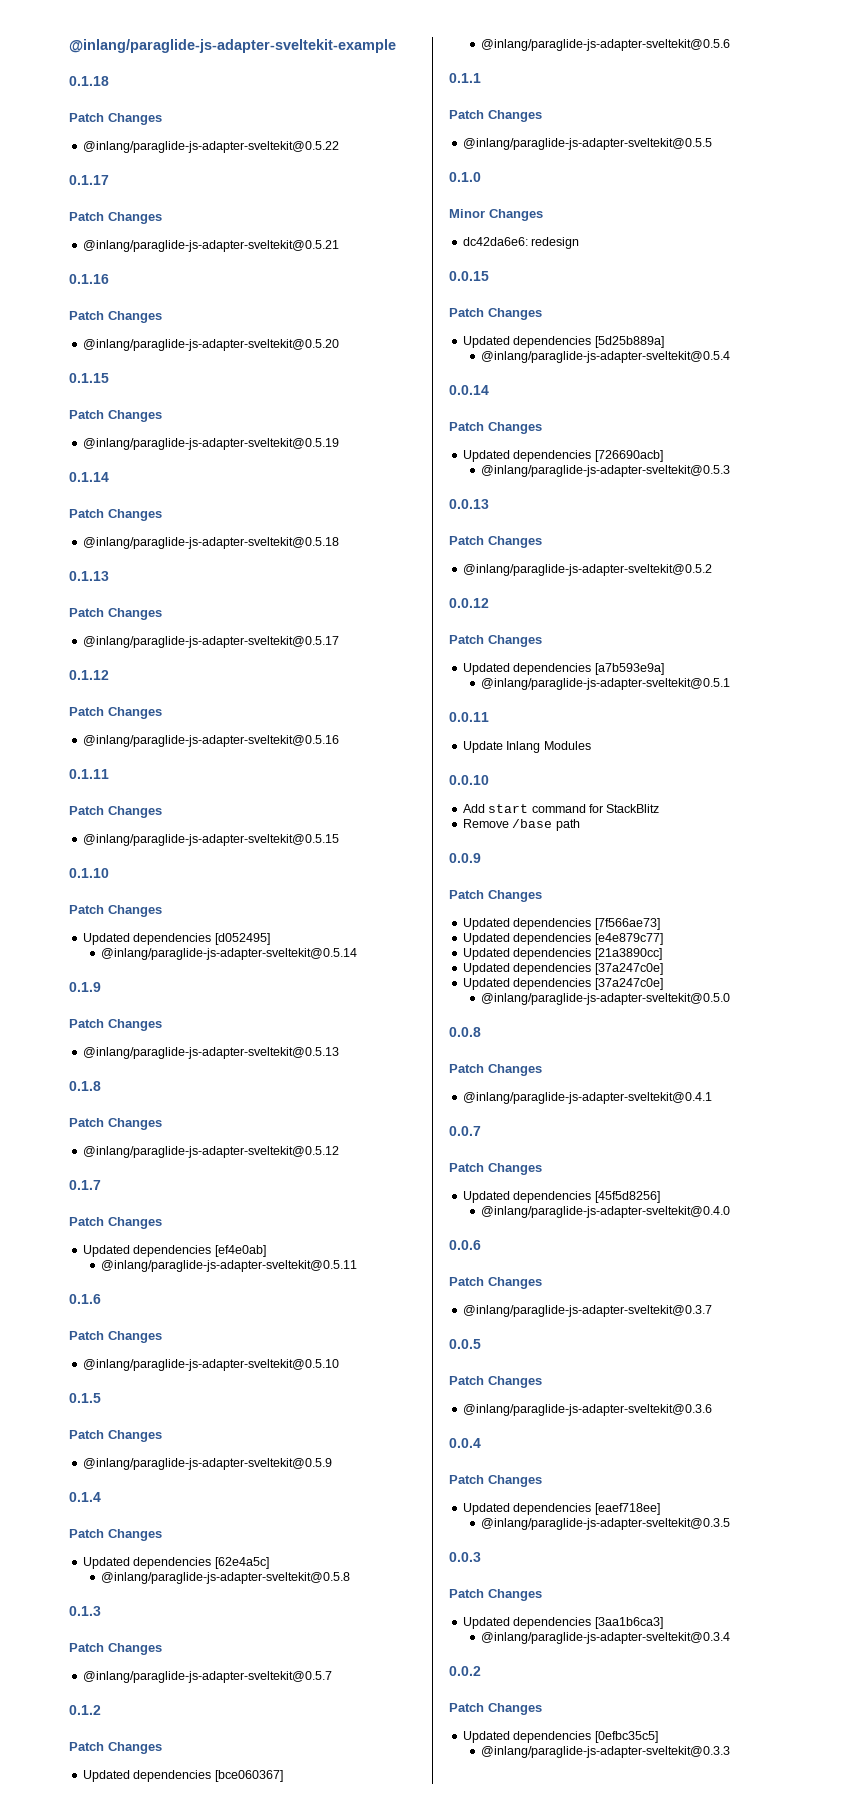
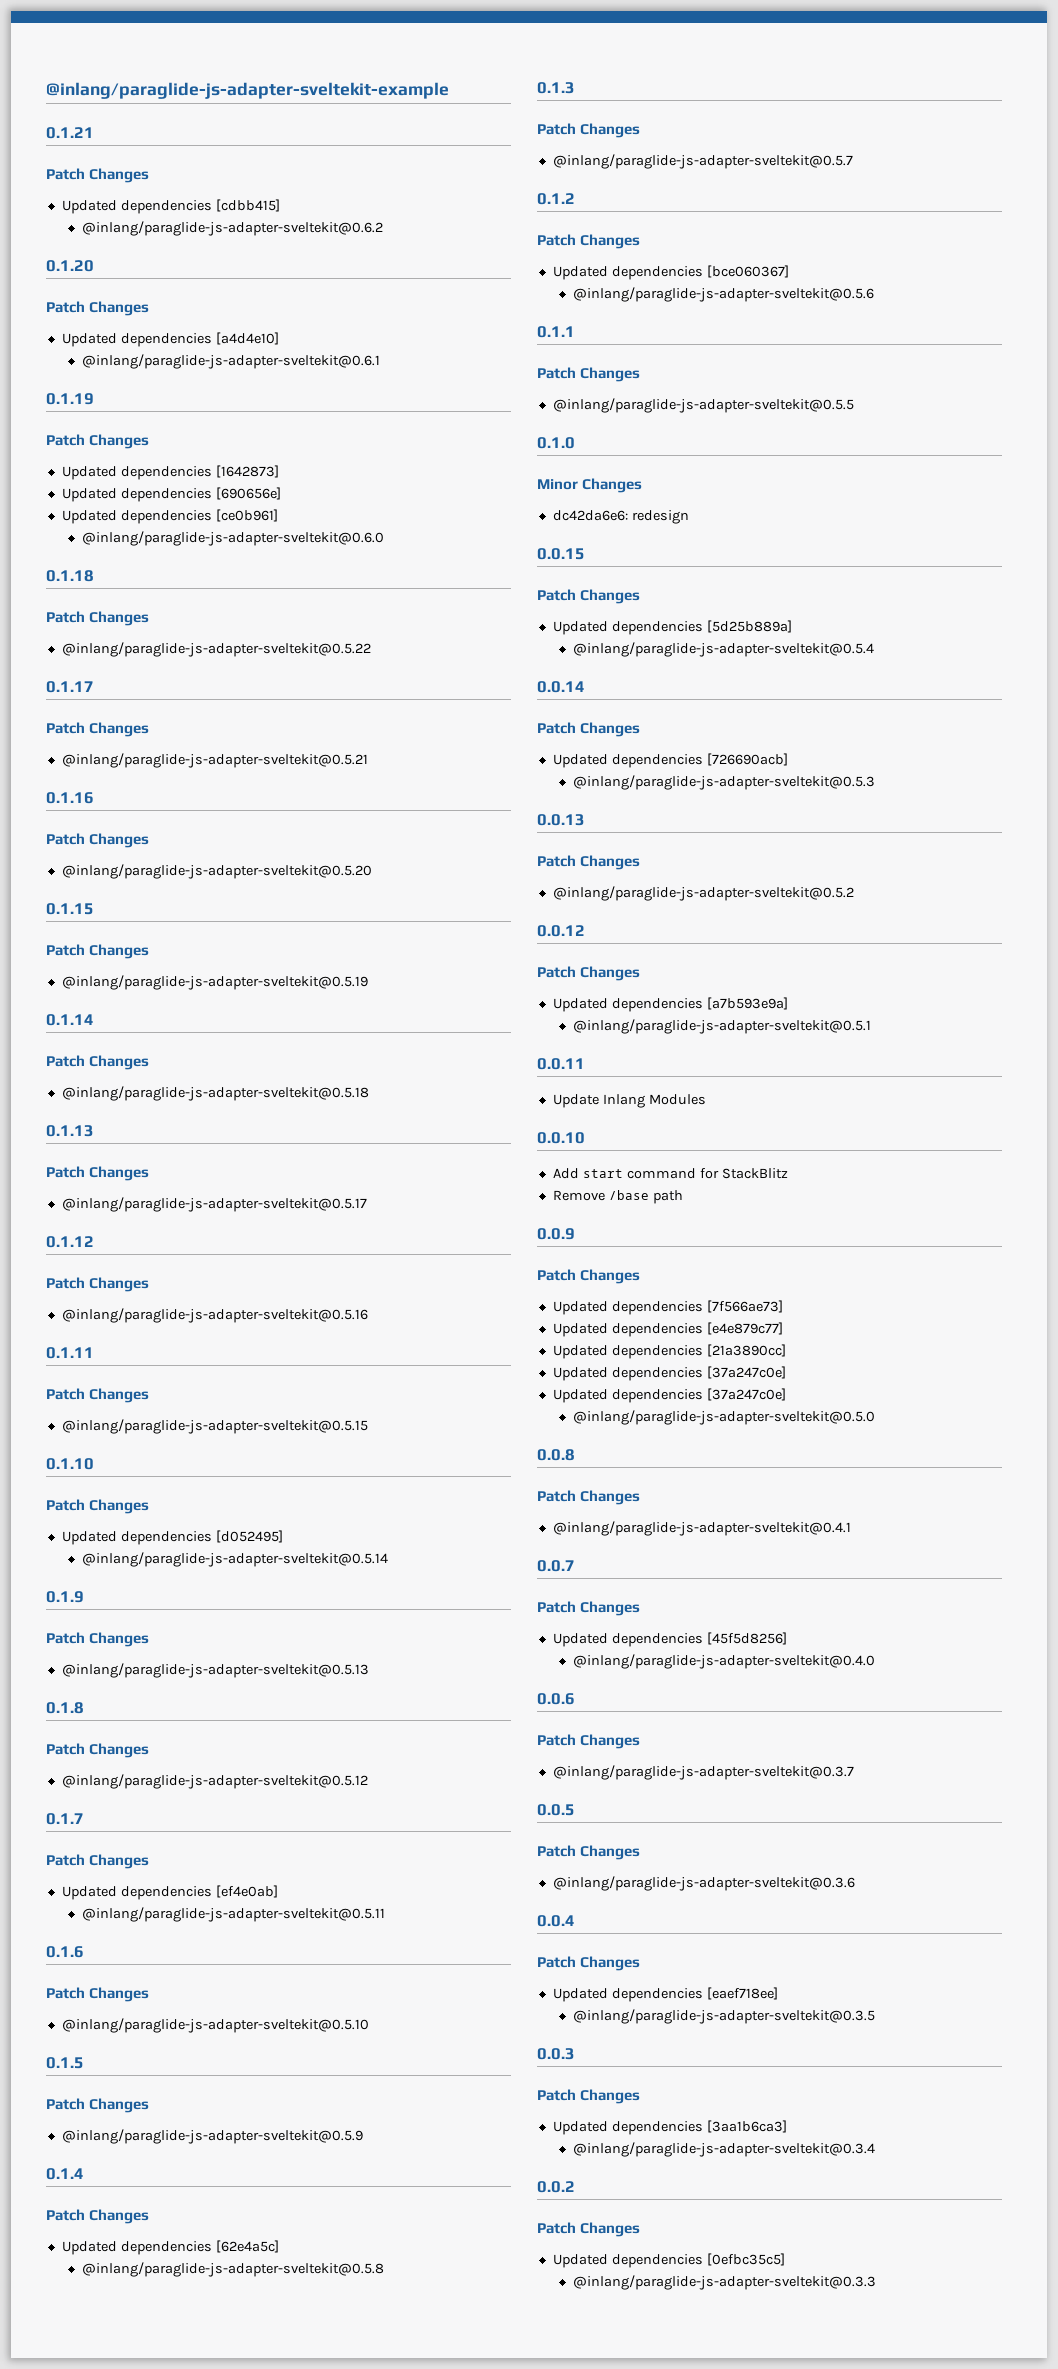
(396, 46) none -> [46,127,94,139] [46,168,150,183] [61,199,280,214] [82,221,384,236] [46,260,94,272] [46,301,150,316] [61,332,279,347] [82,354,381,369] [46,393,94,405] [46,434,150,449] [61,465,279,480] [61,487,281,502] [61,509,278,524] [82,531,385,546] // 0.1.21 // Patch Changes // Updated dependencies [cdbb415] // @inlang/paraglide-js-adapter-sveltekit@0.6.2 // 0.1.20 // Patch Changes // Updated dependencies [a4d4e10] // @inlang/paraglide-js-adapter-sveltekit@0.6.1 // 0.1.19 // Patch Changes // Updated dependencies [1642873] // Updated dependencies [690656e] // Updated dependencies [ce0b961] // @inlang/paraglide-js-adapter-sveltekit@0.6.0

